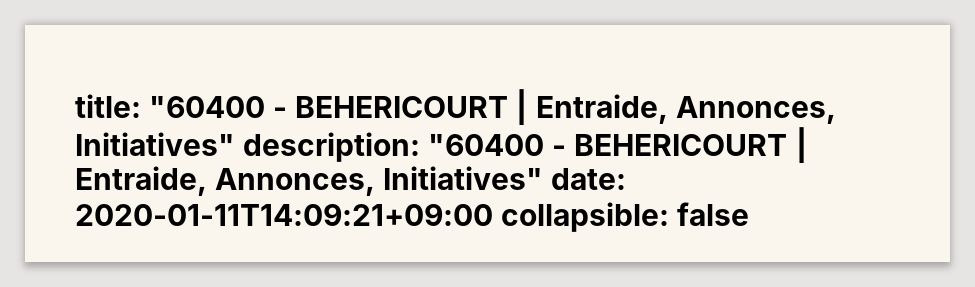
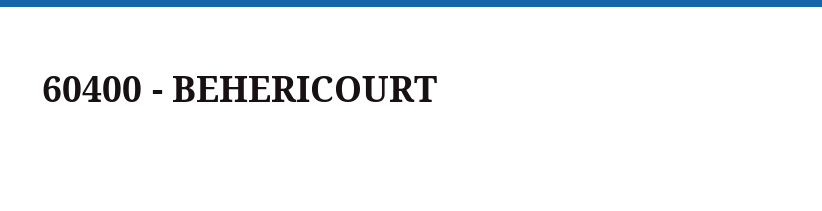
[75,89,836,125] [75,127,807,163] [75,166,627,196] [75,202,750,232] title: "60400 - BEHERICOURT | Entraide, Annonces, Initiatives" description: "60400 - BEHERICOURT | Entraide, Annonces, Initiatives" date: 2020-01-11T14:09:21+09:00 collapsible: false -> [42,76,438,102] 60400 - BEHERICOURT

